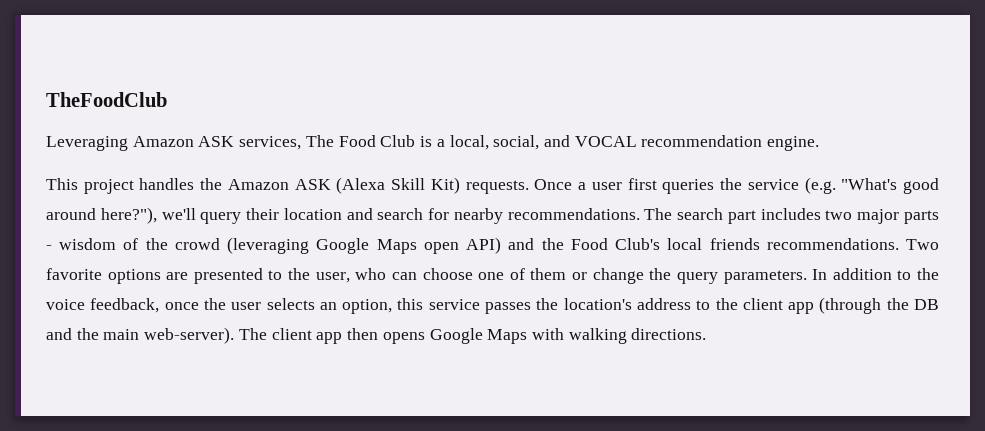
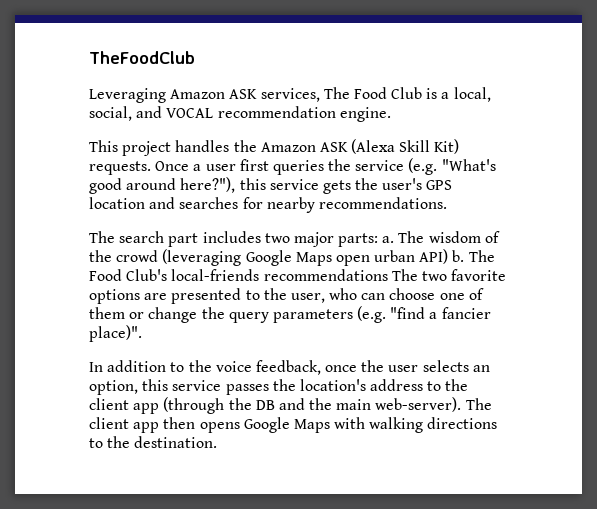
[161,208,280,224] we'll query their -> [239,178,453,194] this service gets the user's GPS
[377,208,424,220] search -> [179,197,239,209] searches
(640, 214) none -> (447, 203) //
[903,210,939,224] [46,245,52,250] parts - -> [338,231,425,247] parts: a. The
[466,237,940,254] API) and the Food Club's local friends recommendations. Two -> [374,249,495,264] [89,269,447,281] urban API) b. The Food Club's local-friends recommendations The two
[723,270,807,284] parameters. -> [272,306,491,323] [89,325,142,342] parameters (e.g. "find a fancier place)". //
[631,328,707,340] directions. -> [427,417,498,429] [89,436,218,448] directions to the destination.

